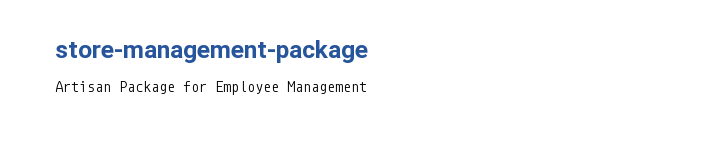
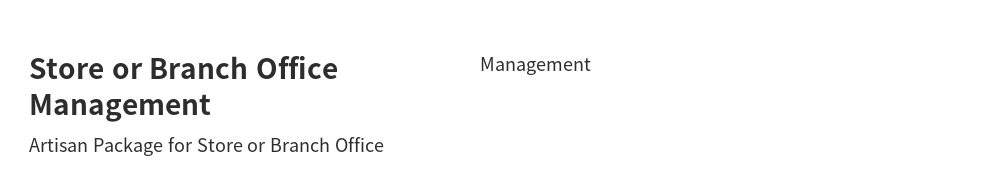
[55,40,368,63] store-management-package -> [29,56,338,79] [29,94,211,122] Store or Branch Office Management
[215,81,279,95] Employee -> [196,137,385,152] Store or Branch Office

